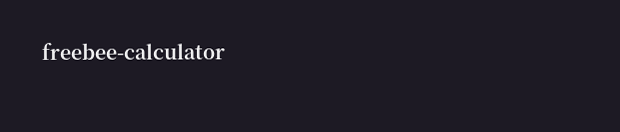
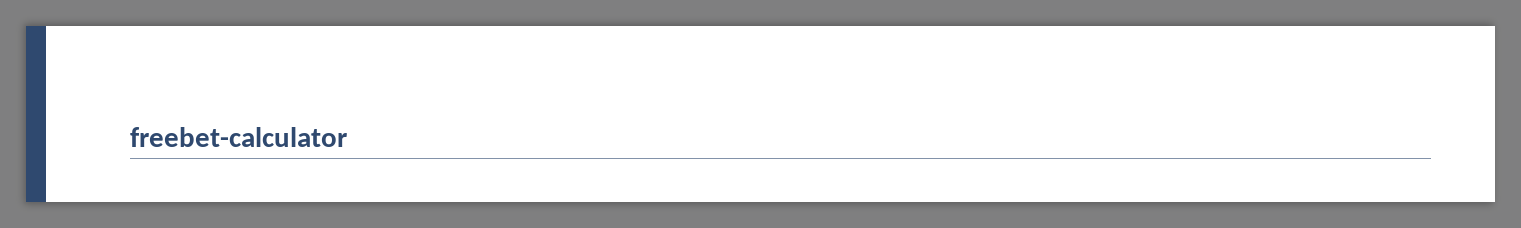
[41,42,225,60] freebee-calculator -> [130,127,347,147] freebet-calculator

